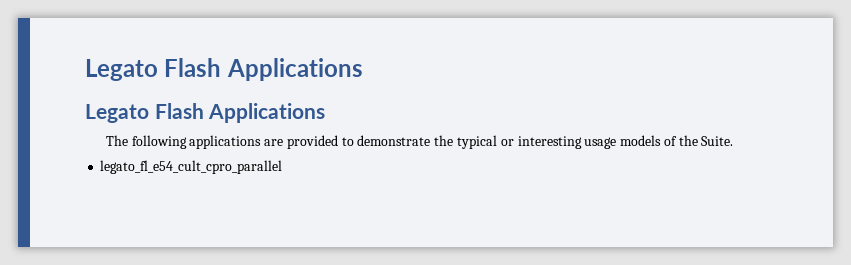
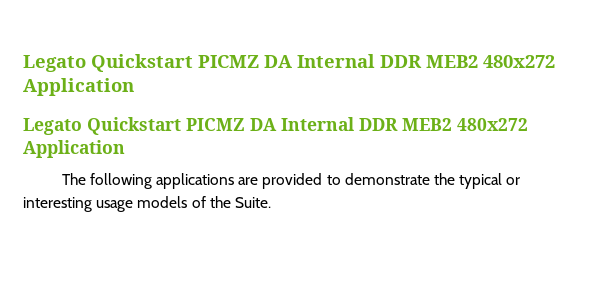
[85,58,363,81] [85,103,326,123] Legato Flash Applications // Legato Flash Applications -> [23,54,555,72] [23,78,134,96] [23,117,528,135] [23,140,125,158] Legato Quickstart PICMZ DA Internal DDR MEB2 480x272 Application // Legato Quickstart PICMZ DA Internal DDR MEB2 480x272 Application
[100,160,283,174] // legato_fl_e54_cult_cpro_parallel -> (271, 202) none

